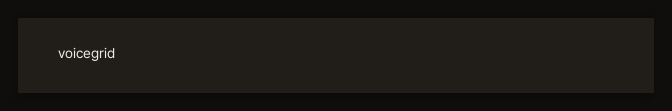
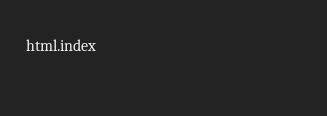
[58,47,115,61] voicegrid -> [26,39,96,51] html.index

